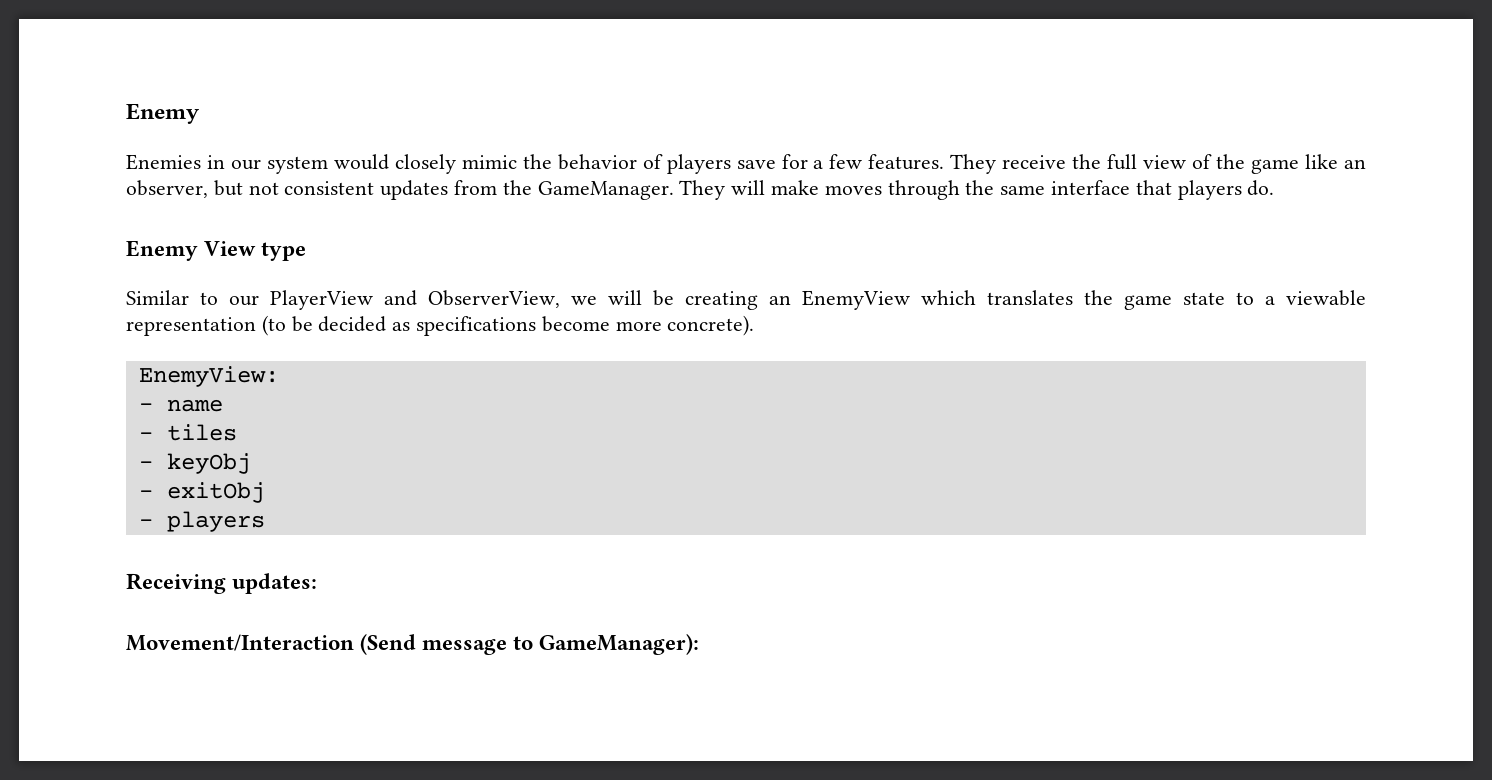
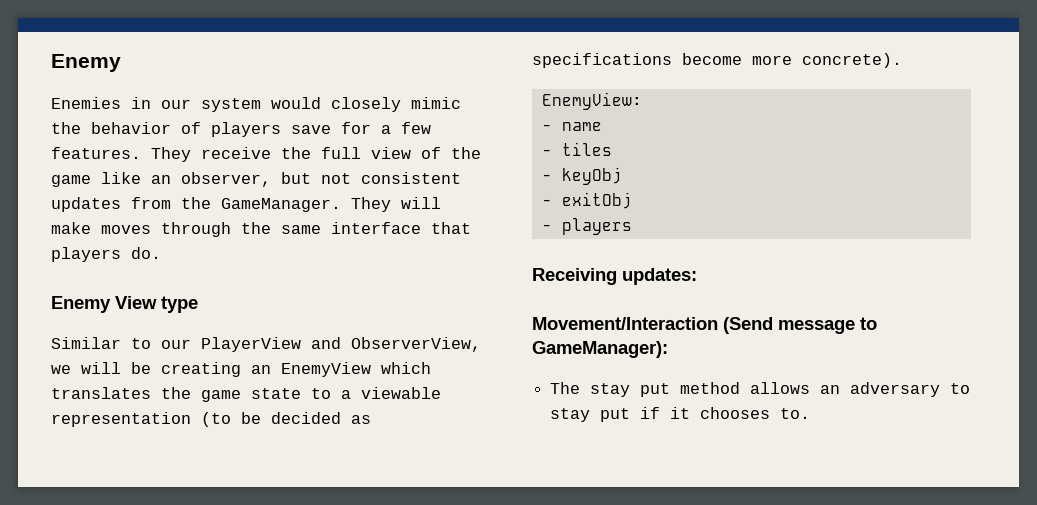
(700, 644) none -> [550,382,971,397] [550,407,811,422] // The stay put method allows an adversary to stay put if it chooses to.

